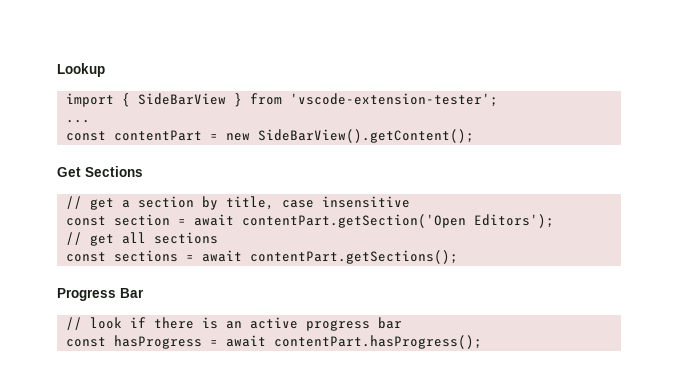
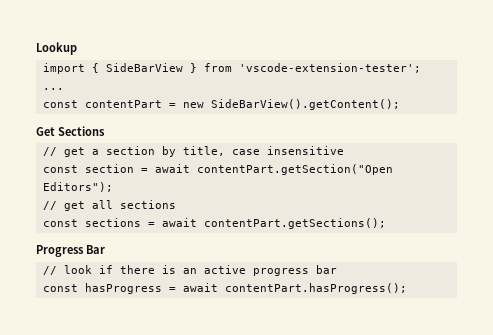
[241,214,554,228] contentPart.getSection('Open Editors'); -> [196,164,393,175] [42,182,113,192] contentPart.getSection("Open Editors");

